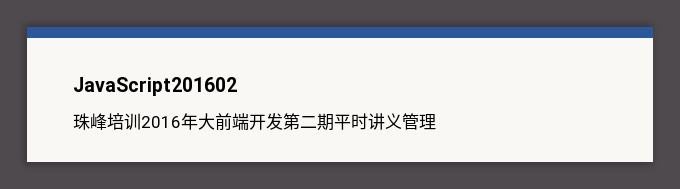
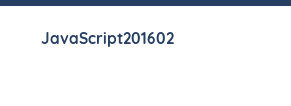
[73,113,436,131] // 珠峰培训2016年大前端开发第二期平时讲义管理 -> (174, 39) none

